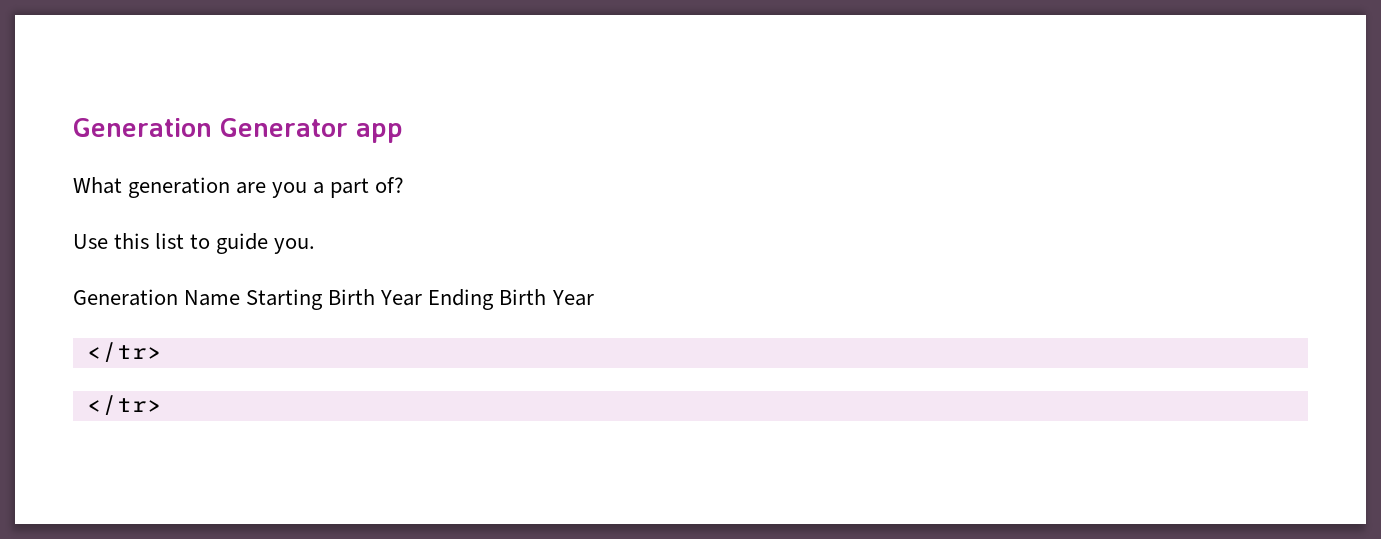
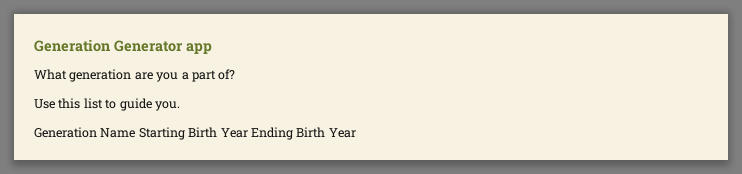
[86,342,162,362] [86,395,162,415] // </tr> // </tr> -> (356, 133) none

